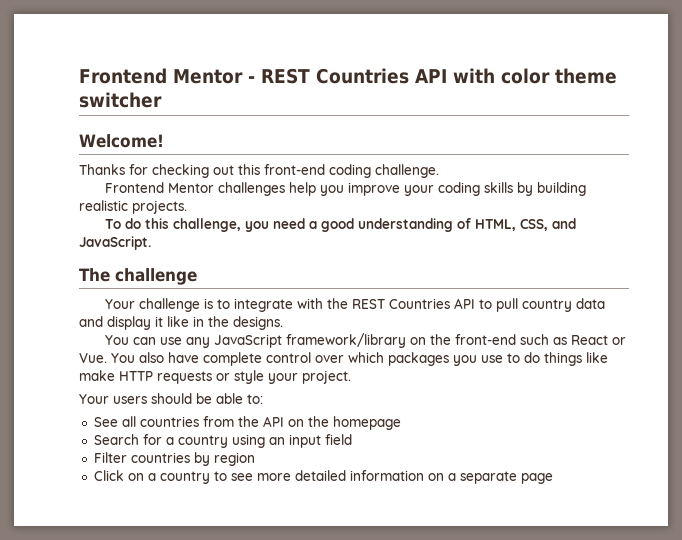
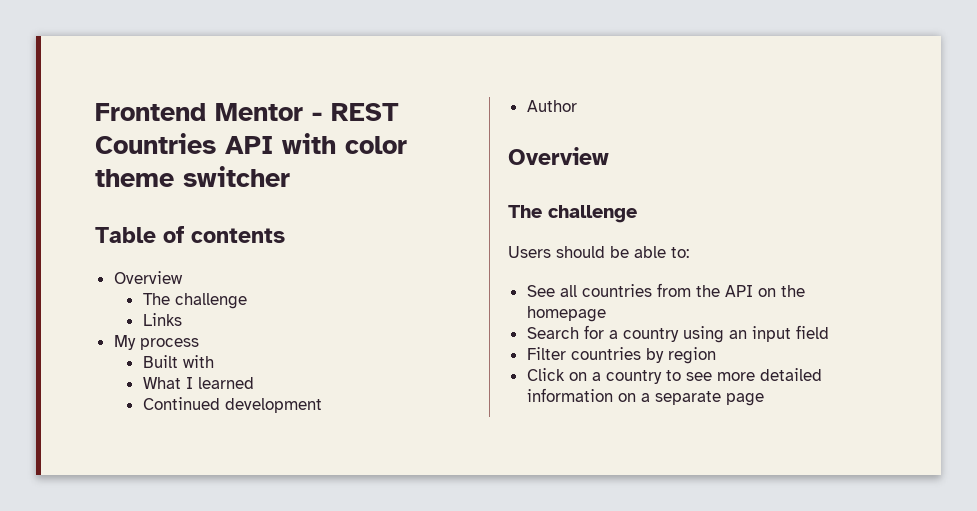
[79,134,164,148] [79,164,439,178] [105,182,587,196] [79,200,187,214] [105,218,577,232] [79,236,151,250] [79,268,197,285] [105,298,606,312] [79,316,283,330] [105,333,627,348] [79,352,608,366] [79,370,351,384] [79,394,147,404] Welcome! // Thanks for checking out this front-end coding challenge. // Frontend Mentor challenges help you improve your coding skills by building realistic projects. // To do this challenge, you need a good understanding of HTML, CSS, and JavaScript. // The challenge // Your challenge is to integrate with the REST Countries API to pull country data and display it like in the designs. // You can use any JavaScript framework/library on the front-end such as React or Vue. You also have complete control over which packages you use to do things like make HTTP requests or style your project. // Your users -> [95,226,285,243] [113,271,183,284] [142,293,247,309] [142,313,182,326] [113,335,199,350] [142,355,214,368] [142,377,254,389] [142,397,322,413] [526,100,577,112] [508,147,609,165] [508,205,637,223] [508,246,551,258] Table of contents // Overview // The challenge // Links // My process // Built with // What I learned // Continued development // Author // Overview // The challenge // Users

